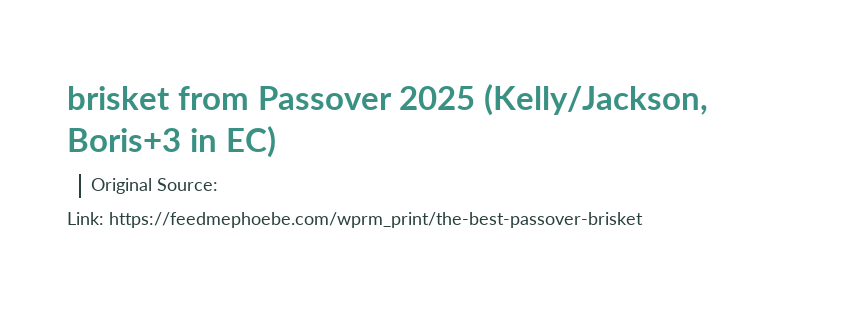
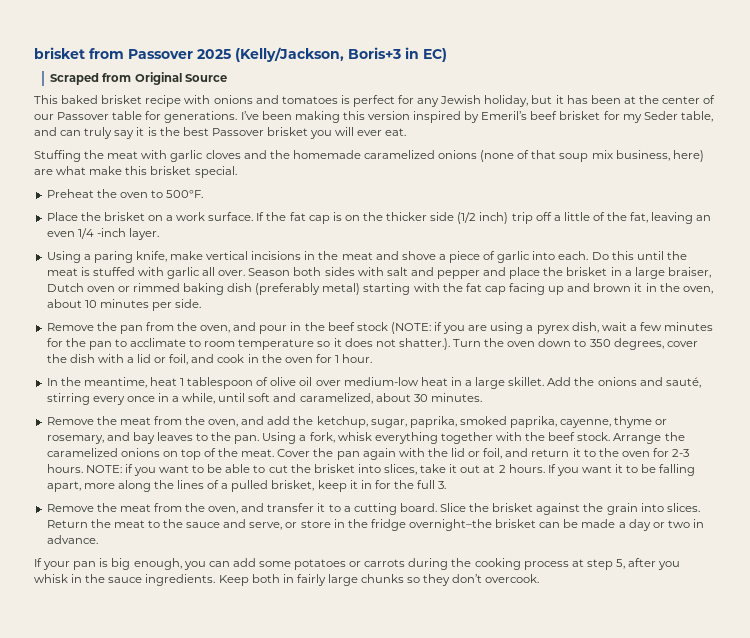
[91,178,219,194] [67,212,643,228] Original Source: // Link: https://feedmephoebe.com/wprm_print/the-best-passover-brisket -> [50,72,227,85] [34,95,716,107] [34,111,713,123] [34,127,407,139] [34,150,704,162] [34,166,237,178] [46,189,204,198] [46,212,712,224] [46,228,159,240] [46,251,687,263] [46,267,711,279] [46,283,713,295] [46,299,202,311] [46,322,714,334] [46,338,698,350] [46,354,373,365] [46,377,701,389] [46,393,482,405] [46,416,668,428] [46,432,685,444] [46,448,690,460] [46,464,696,476] [46,480,447,492] [46,503,700,515] [46,519,704,531] [46,535,98,544] [34,558,681,570] [34,574,540,586] Scraped from Original Source // This baked brisket recipe with onions and tomatoes is perfect for any Jewish holiday, but it has been at the center of our Passover table for generations. I’ve been making this version inspired by Emeril’s beef brisket for my Seder table, and can truly say it is the best Passover brisket you will ever eat. // Stuffing the meat with garlic cloves and the homemade caramelized onions (none of that soup mix business, here) are what make this brisket special. // Preheat the oven to 500°F. // Place the brisket on a work surface. If the fat cap is on the thicker side (1/2 inch) trip off a little of the fat, leaving an even 1/4 -inch layer. // Using a paring knife, make vertical incisions in the meat and shove a piece of garlic into each. Do this until the meat is stuffed with garlic all over. Season both sides with salt and pepper and place the brisket in a large braiser, Dutch oven or rimmed baking dish (preferably metal) starting with the fat cap facing up and brown it in the oven, about 10 minutes per side. // Remove the pan from the oven, and pour in the beef stock (NOTE: if you are using a pyrex dish, wait a few minutes for the pan to acclimate to room temperature so it does not shatter.). Turn the oven down to 350 degrees, cover the dish with a lid or foil, and cook in the oven for 1 hour. // In the meantime, heat 1 tablespoon of olive oil over medium-low heat in a large skillet. Add the onions and sauté, stirring every once in a while, until soft and caramelized, about 30 minutes. // Remove the meat from the oven, and add the ketchup, sugar, paprika, smoked paprika, cayenne, thyme or rosemary, and bay leaves to the pan. Using a fork, whisk everything together with the beef stock. Arrange the caramelized onions on top of the meat. Cover the pan again with the lid or foil, and return it to the oven for 2-3 hours. NOTE: if you want to be able to cut the brisket into slices, take it out at 2 hours. If you want it to be falling apart, more along the lines of a pulled brisket, keep it in for the full 3. // Remove the meat from the oven, and transfer it to a cutting board. Slice the brisket against the grain into slices. Return the meat to the sauce and serve, or store in the fridge overnight–the brisket can be made a day or two in advance. // If your pan is big enough, you can add some potatoes or carrots during the cooking process at step 5, after you whisk in the sauce ingredients. Keep both in fairly large chunks so they don’t overcook.

